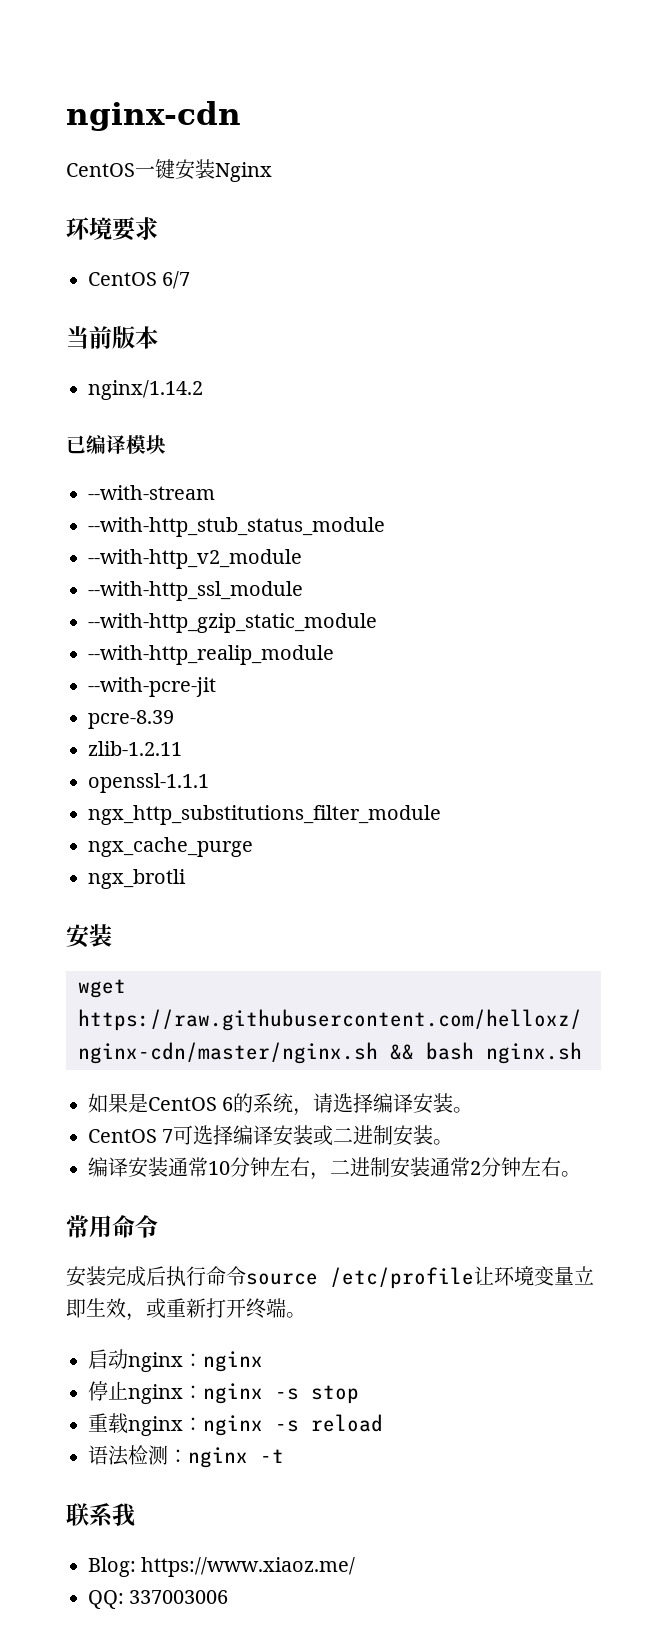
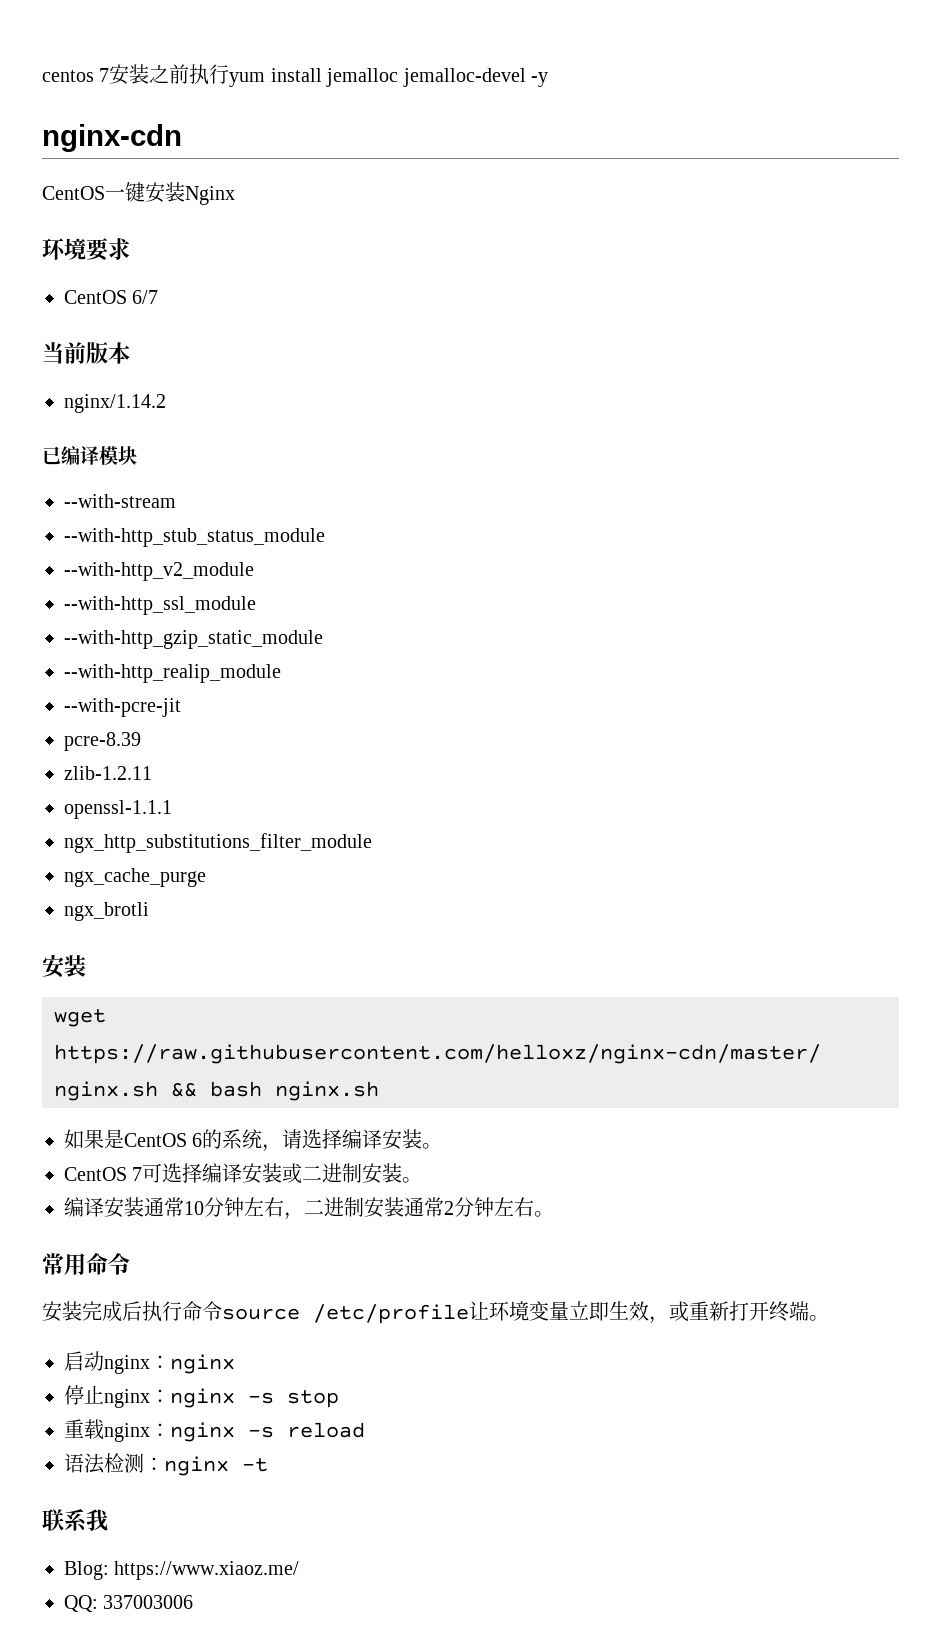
(66, 116) none -> [42,64,548,87] centos 7安装之前执行yum install jemalloc jemalloc-devel -y //

